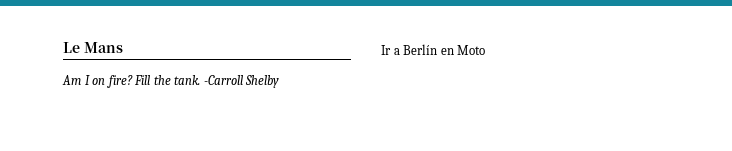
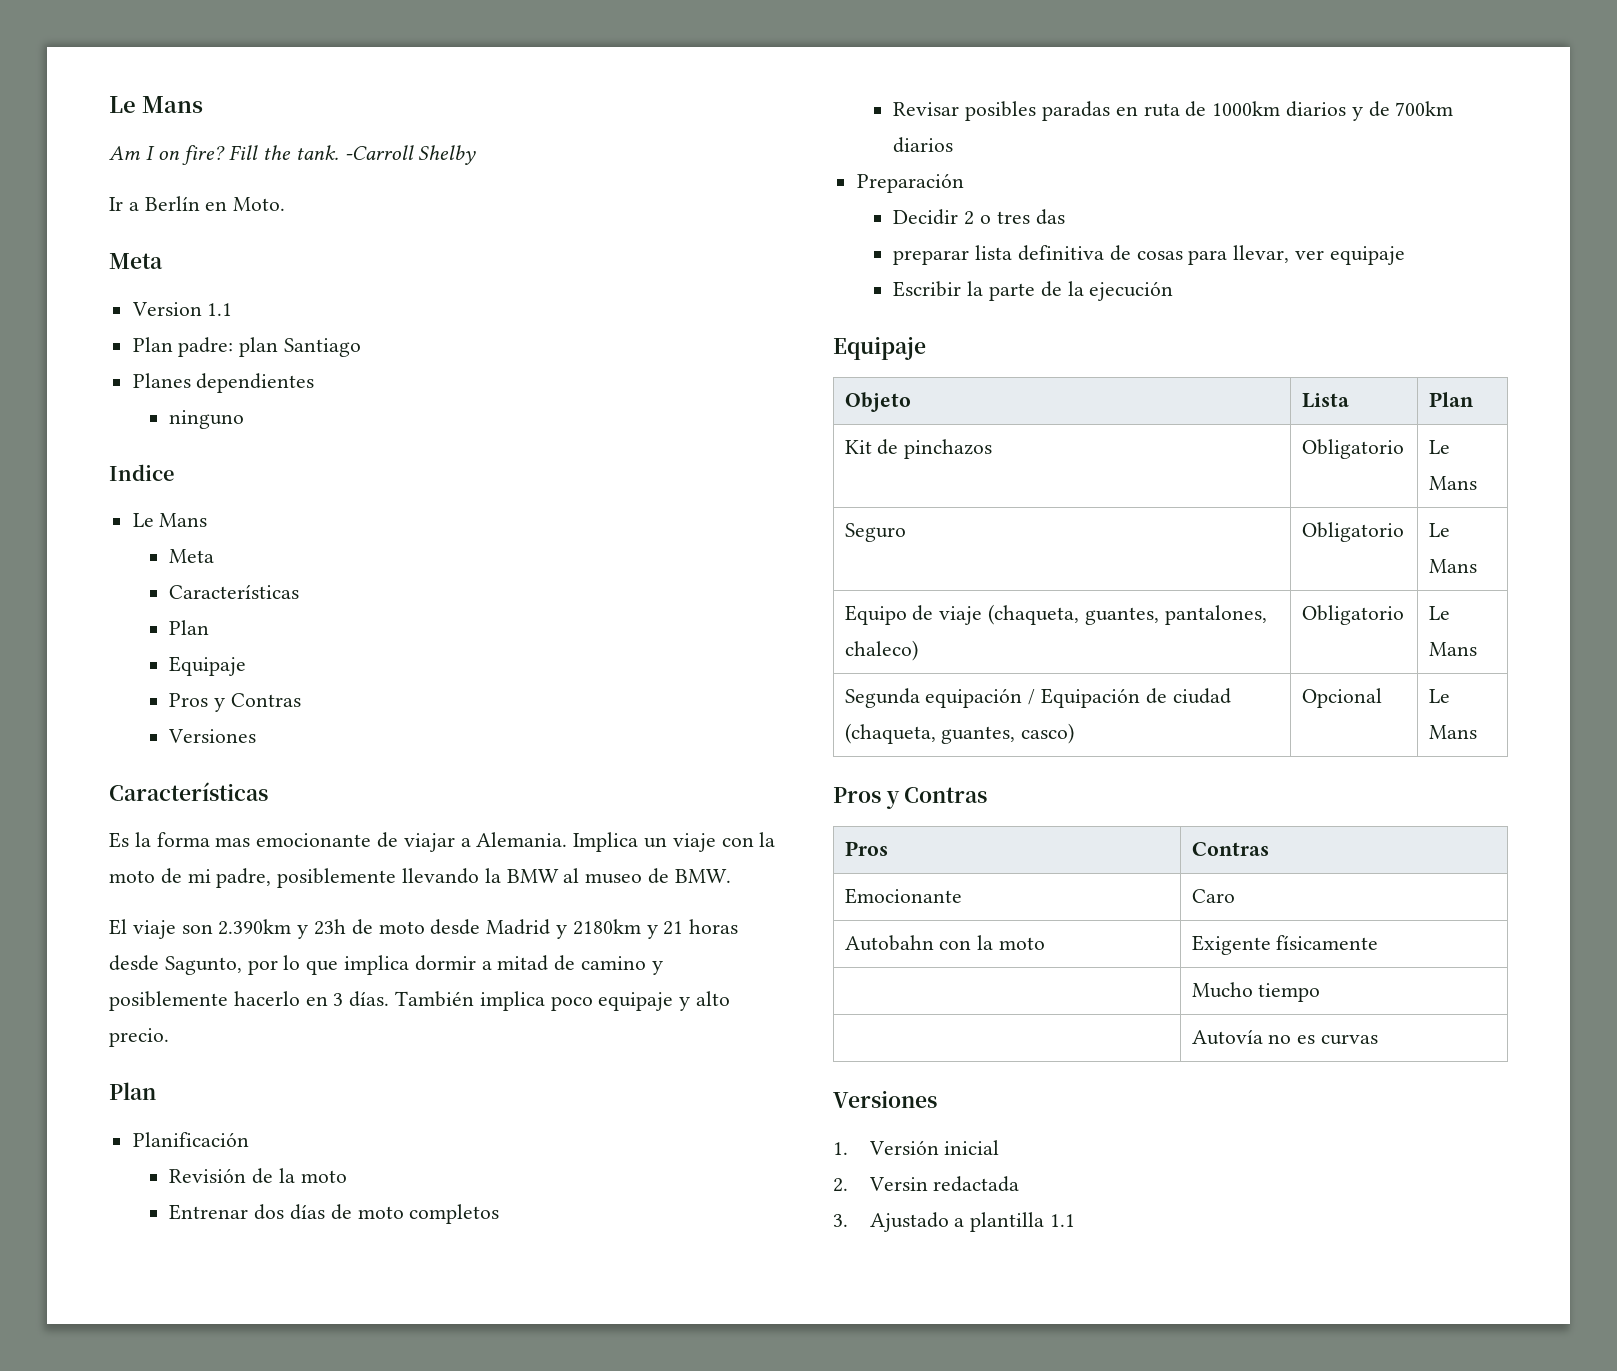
[457,45,486,55] Moto -> [233,197,286,211] [109,253,163,269] [131,302,233,316] [132,337,362,357] [132,373,315,393] [169,410,245,429] [109,464,174,481] [132,513,208,527] [169,549,215,563] [169,585,300,599] [169,620,210,635] [169,656,247,676] [169,693,301,712] [168,729,257,743] [109,782,268,801] [109,832,776,852] [109,868,731,888] [109,919,739,939] [109,955,663,975] [109,991,731,1011] [109,1028,169,1047] [109,1082,156,1100] [132,1132,249,1147] [169,1168,347,1184] [169,1204,500,1224] [893,101,1454,121] [893,137,954,153] [856,173,964,193] [893,209,1065,225] [893,245,1405,265] [893,281,1174,301] [833,336,926,360] [844,392,911,412] [1301,393,1349,408] [1428,392,1474,407] [844,439,993,459] [1301,439,1404,459] [1428,440,1450,454] [1428,476,1477,490] [844,523,906,542] [1301,522,1404,542] [1428,523,1450,537] [1428,559,1477,573] [844,604,1267,625] [844,640,918,661] [1301,605,1404,625] [1428,606,1450,620] [1428,642,1477,656] [844,688,1231,708] [844,723,1075,744] [1301,688,1382,708] [1428,689,1450,703] [1428,725,1477,739] [833,787,988,809] [844,841,888,856] [1191,842,1269,856] [844,888,962,904] [1191,889,1235,903] [844,935,1046,951] [1191,935,1379,955] [1191,982,1321,1002] [1191,1030,1379,1045] [833,1090,937,1108] [833,1140,1000,1155] [833,1176,1020,1192] [833,1212,1076,1232] Moto. // Meta // Version 1.1 // Plan padre: plan Santiago // Planes dependientes // ninguno // Indice // Le Mans // Meta // Características // Plan // Equipaje // Pros y Contras // Versiones // Características // Es la forma mas emocionante de viajar a Alemania. Implica un viaje con la moto de mi padre, posiblemente llevando la BMW al museo de BMW. // El viaje son 2.390km y 23h de moto desde Madrid y 2180km y 21 horas desde Sagunto, por lo que implica dormir a mitad de camino y posiblemente hacerlo en 3 días. También implica poco equipaje y alto precio. // Plan // Planificación // Revisión de la moto // Entrenar dos días de moto completos // Revisar posibles paradas en ruta de 1000km diarios y de 700km diarios // Preparación // Decidir 2 o tres das // preparar lista definitiva de cosas para llevar, ver equipaje // Escribir la parte de la ejecución // Equipaje // Objeto | Lista | Plan // Kit de pinchazos | Obligatorio | Le Mans // Seguro | Obligatorio | Le Mans // Equipo de viaje (chaqueta, guantes, pantalones, chaleco) | Obligatorio | Le Mans // Segunda equipación / Equipación de ciudad (chaqueta, guantes, casco) | Opcional | Le Mans // Pros y Contras // Pros | Contras // Emocionante | Caro // Autobahn con la moto | Exigente físicamente // | Mucho tiempo // | Autovía no es curvas // Versiones // 1. Versión inicial // 2. Versin redactada // 3. Ajustado a plantilla 1.1

